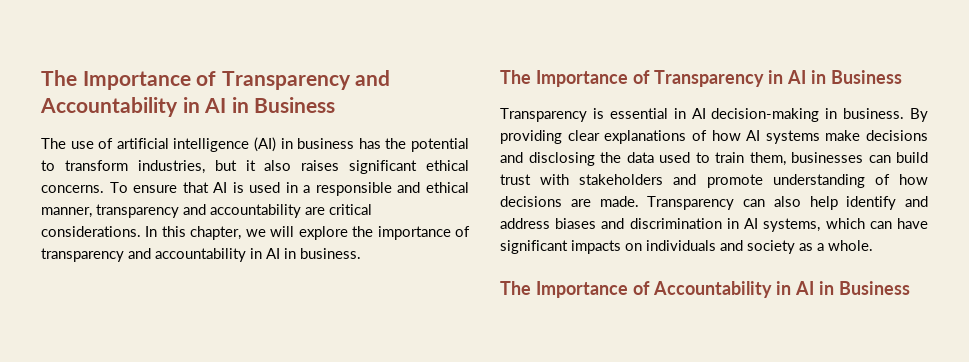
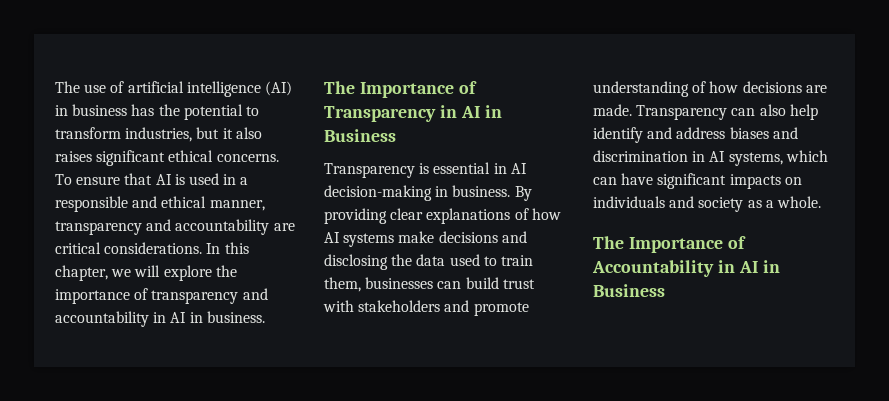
[41,70,391,90] [40,97,336,117] [41,138,66,149] The Importance of Transparency and Accountability in AI in Business // The -> [55,81,80,93] The

